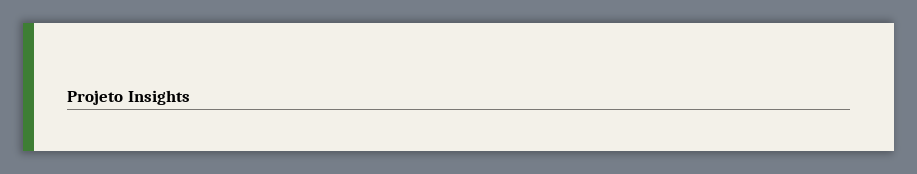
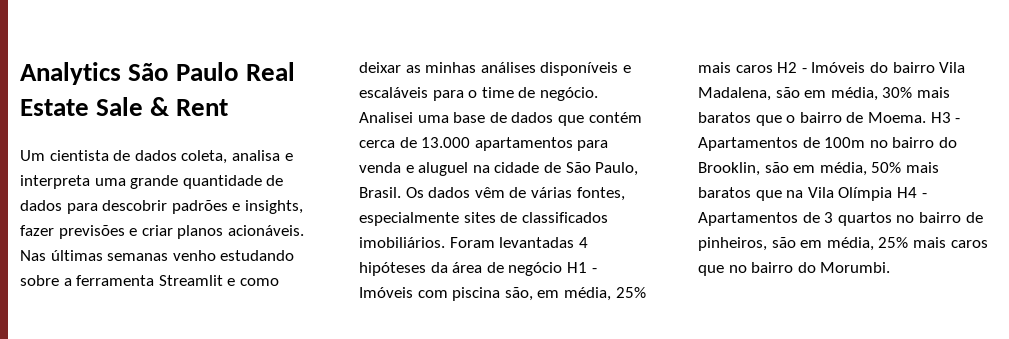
[67,90,190,105] Projeto Insights -> [20,62,296,85] [20,97,229,116] [20,150,293,164] [20,175,284,189] [20,200,303,214] [20,225,304,239] [20,250,295,261] [20,275,279,286] [359,62,631,76] [359,87,598,101] [359,112,642,126] [359,137,609,151] [359,162,639,176] [359,187,625,201] [359,212,608,226] [359,237,588,248] [359,262,597,276] [359,287,646,301] [698,62,966,73] [698,87,950,101] [698,112,961,126] [698,137,957,151] [698,162,939,176] [698,187,927,201] [698,212,983,226] [698,237,988,251] [698,262,891,276] Analytics São Paulo Real Estate Sale & Rent // Um cientista de dados coleta, analisa e interpreta uma grande quantidade de dados para descobrir padrões e insights, fazer previsões e criar planos acionáveis. Nas últimas semanas venho estudando sobre a ferramenta Streamlit e como deixar as minhas análises disponíveis e escaláveis para o time de negócio. Analisei uma base de dados que contém cerca de 13.000 apartamentos para venda e aluguel na cidade de São Paulo, Brasil. Os dados vêm de várias fontes, especialmente sites de classificados imobiliários. Foram levantadas 4 hipóteses da área de negócio H1 - Imóveis com piscina são, em média, 25% mais caros H2 - Imóveis do bairro Vila Madalena, são em média, 30% mais baratos que o bairro de Moema. H3 - Apartamentos de 100m no bairro do Brooklin, são em média, 50% mais baratos que na Vila Olímpia H4 - Apartamentos de 3 quartos no bairro de pinheiros, são em média, 25% mais caros que no bairro do Morumbi.

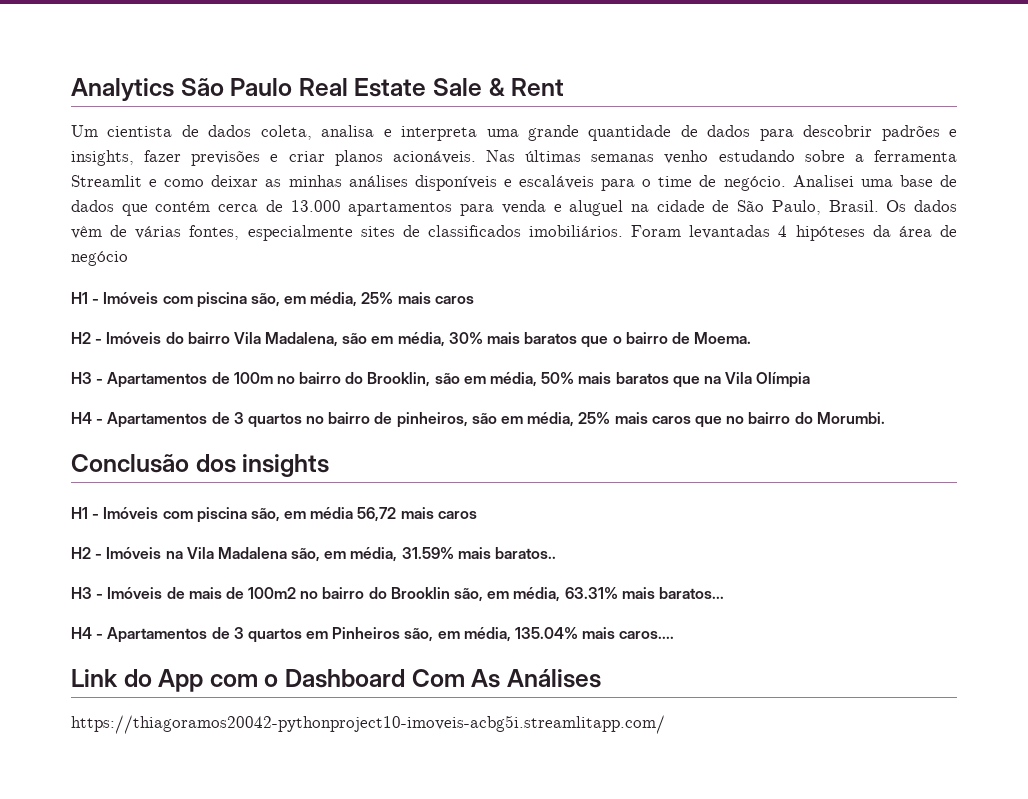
(563, 269) none -> (128, 258) //
(773, 69) none -> (474, 300) //
(926, 117) none -> (752, 338) //
(893, 194) none -> (811, 380) //
(891, 267) none -> [71,454,330,477] [71,507,477,523] [71,547,557,562] [71,587,724,602] [71,627,675,643] [71,669,601,692] [71,715,665,734] // Conclusão dos insights // H1 - Imóveis com piscina são, em média 56,72 mais caros // H2 - Imóveis na Vila Madalena são, em média, 31.59% mais baratos.. // H3 - Imóveis de mais de 100m2 no bairro do Brooklin são, em média, 63.31% mais baratos... // H4 - Apartamentos de 3 quartos em Pinheiros são, em média, 135.04% mais caros.... // Link do App com o Dashboard Com As Análises // https://thiagoramos20042-pythonproject10-imoveis-acbg5i.streamlitapp.com/

